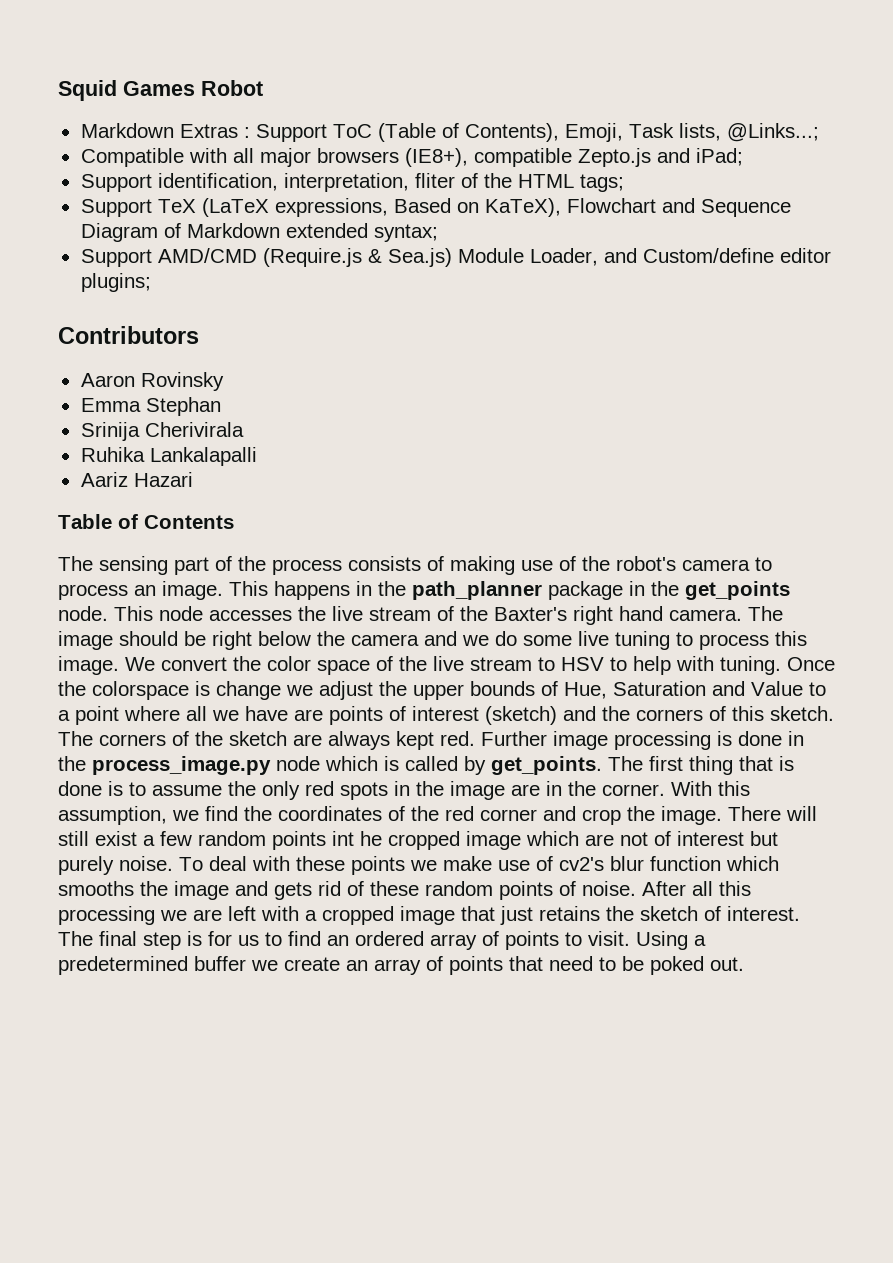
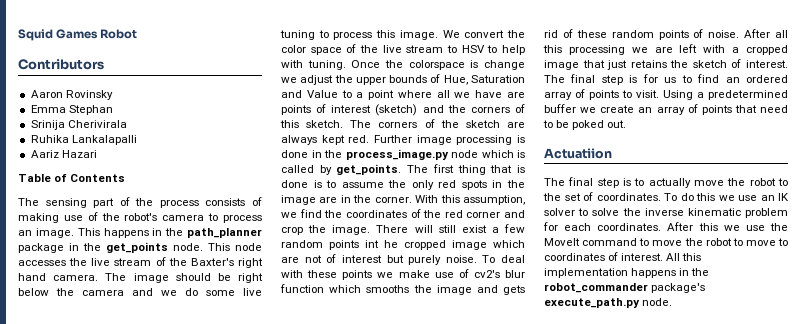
[80,123,819,142] [80,148,743,167] [80,173,624,192] [80,198,791,217] [80,223,438,242] [80,248,831,267] [80,273,151,292] // Markdown Extras : Support ToC (Table of Contents), Emoji, Task lists, @Links...; // Compatible with all major browsers (IE8+), compatible Zepto.js and iPad; // Support identification, interpretation, fliter of the HTML tags; // Support TeX (LaTeX expressions, Based on KaTeX), Flowchart and Sequence Diagram of Markdown extended syntax; // Support AMD/CMD (Require.js & Sea.js) Module Loader, and Custom/define editor plugins; -> (138, 34) none
(744, 964) none -> [544,148,612,159] [544,177,788,188] [543,192,789,201] [544,208,788,218] [543,222,788,231] [544,238,788,246] [544,252,702,261] [544,268,710,278] [544,283,706,293] [544,298,673,308] // Actuatiion // The final step is to actually move the robot to the set of coordinates. To do this we use an IK solver to solve the inverse kinematic problem for each coordinates. After this we use the MoveIt command to move the robot to move to coordinates of interest. All this implementation happens in the robot_commander package's execute_path.py node.

